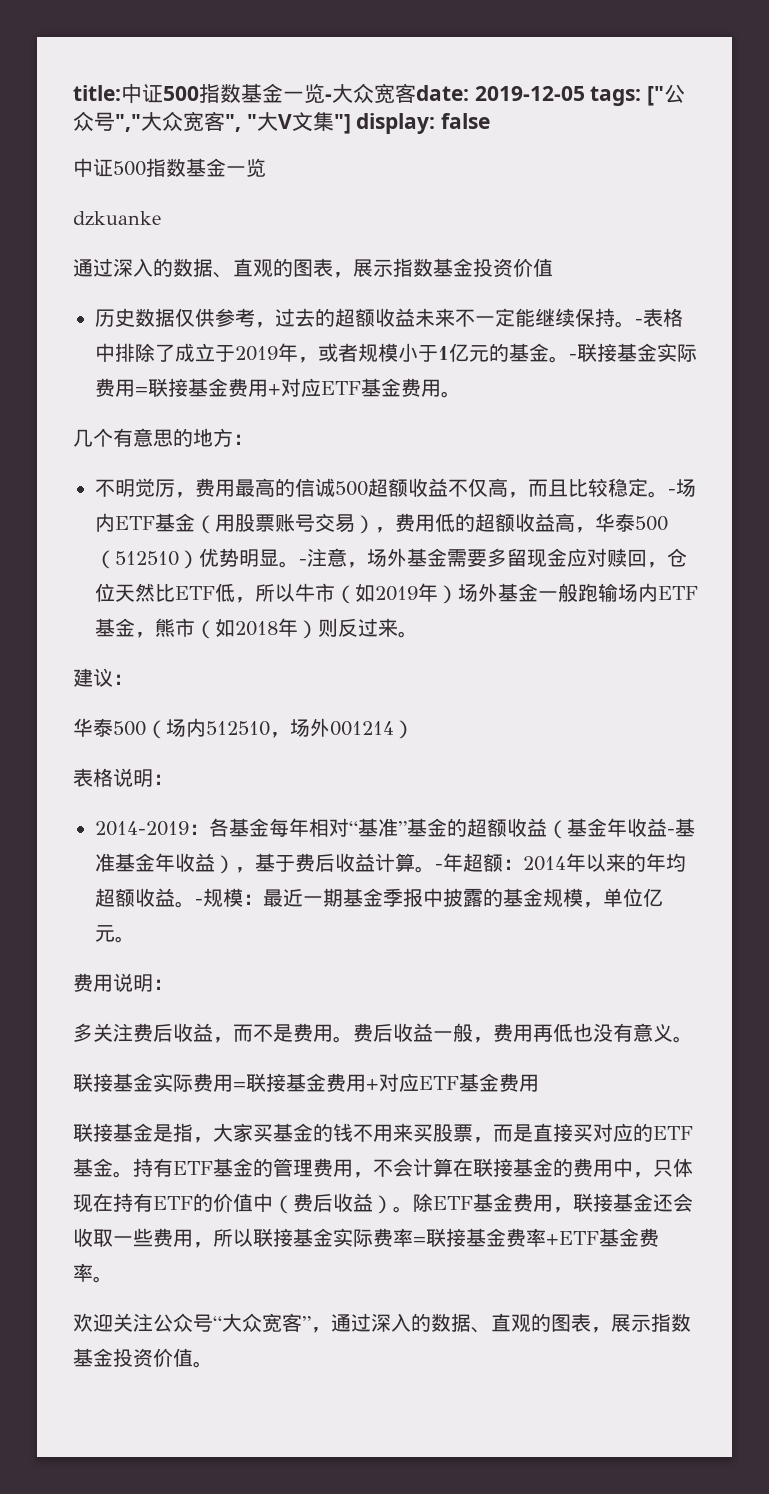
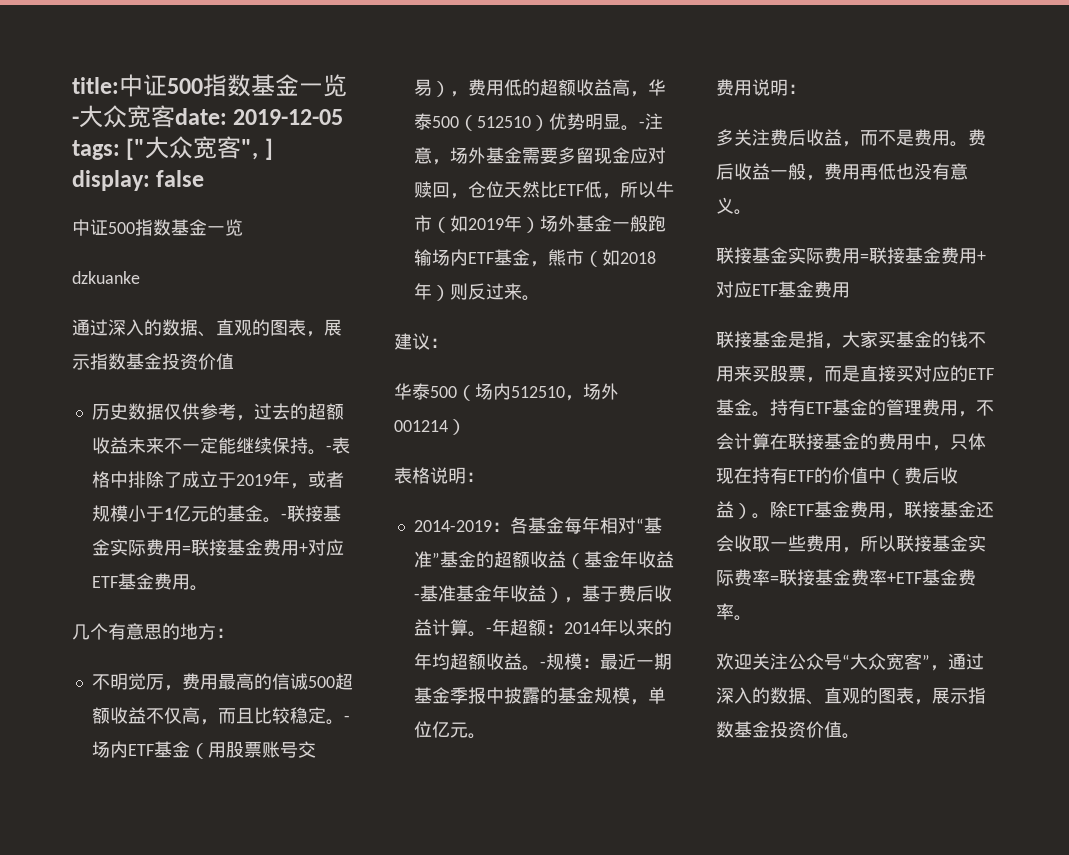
[664,84,686,103] [73,111,141,132] 公众号"," -> (146, 149) none
[246,111,351,134] "大V文集"] -> [264,138,273,160] ]

